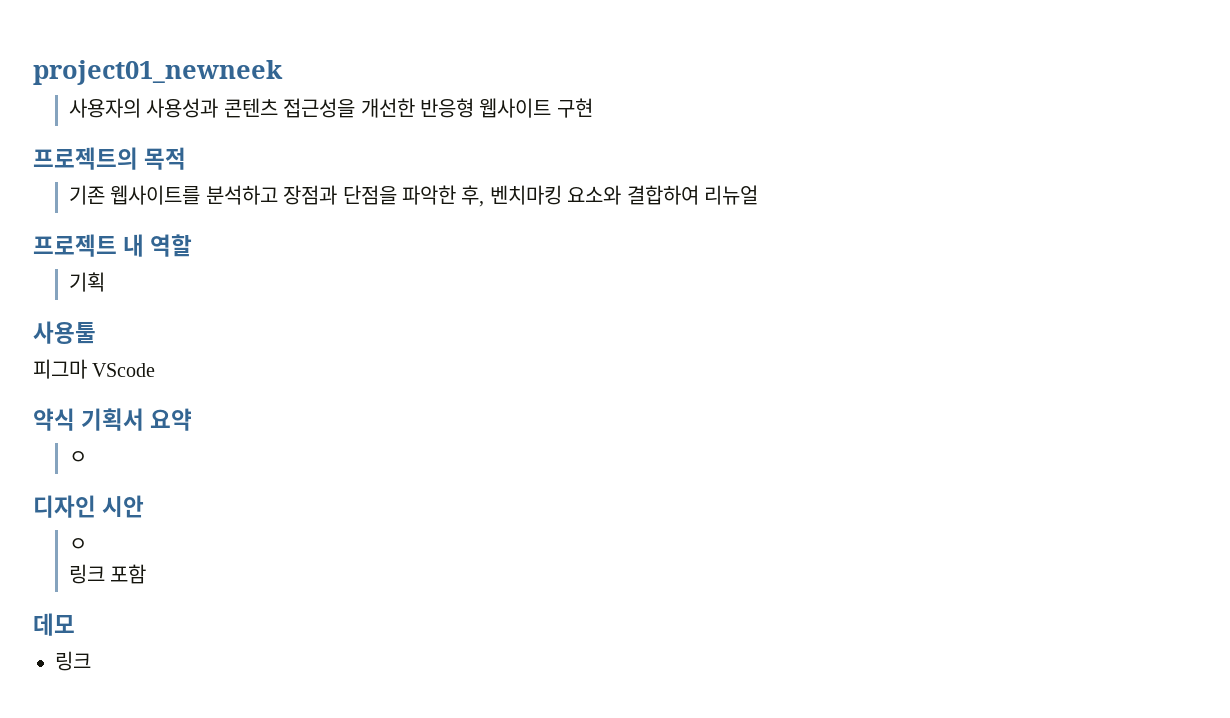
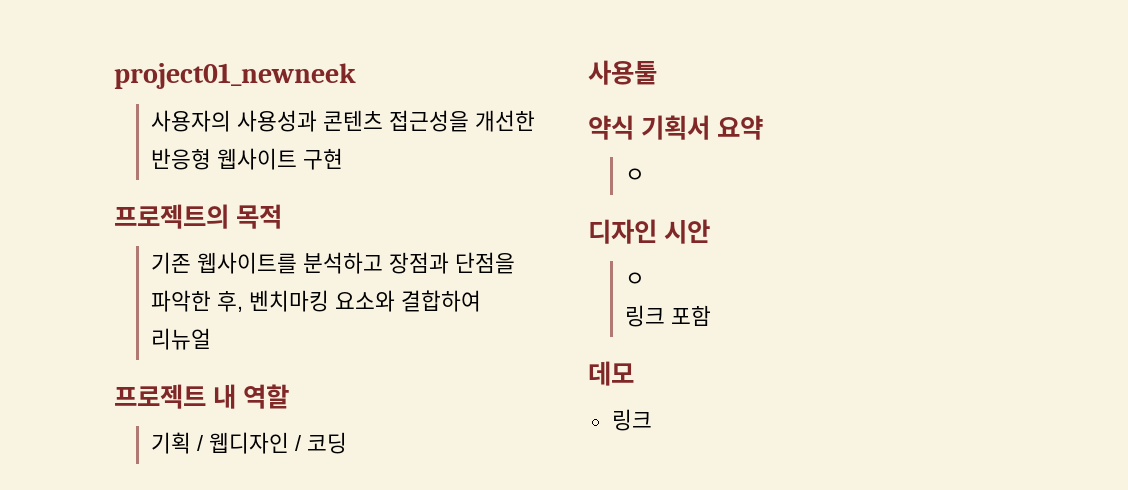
(105, 282) none -> [197,432,348,454] / 웹디자인 / 코딩
[33,359,156,379] // 피그마 VScode -> (657, 72) none

